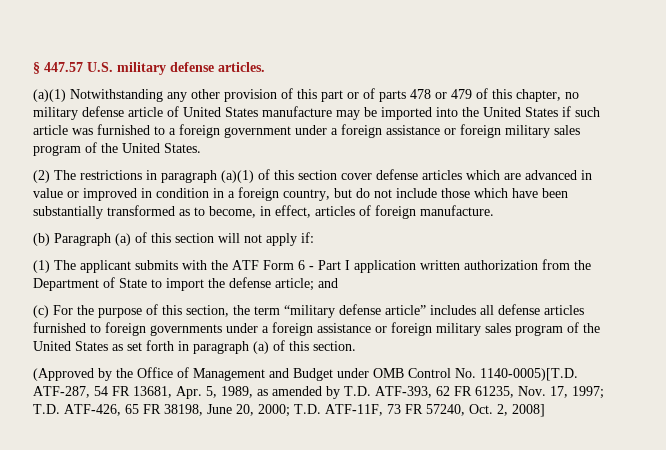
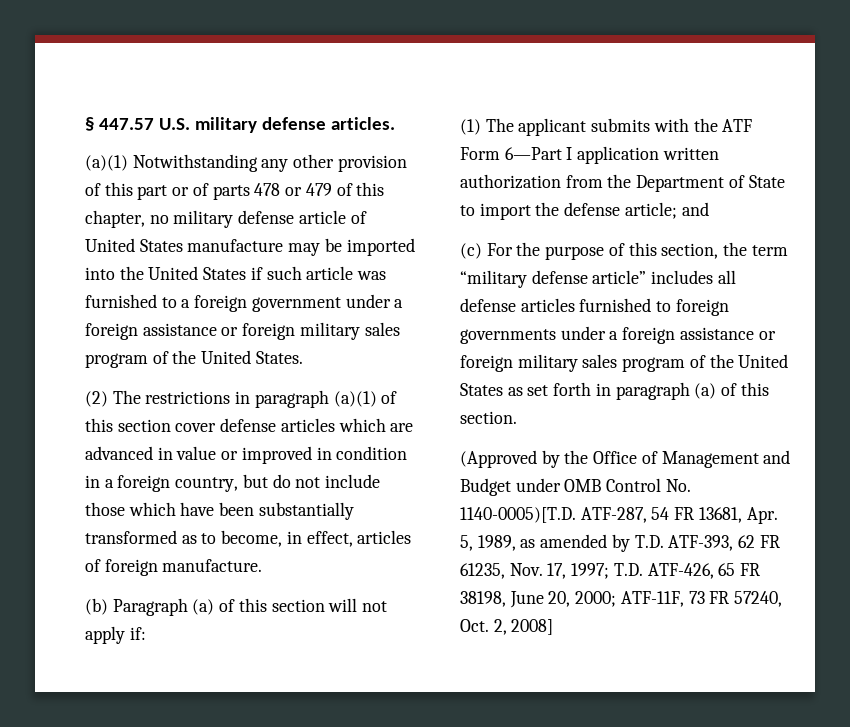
[298,260,341,270] 6 - Part -> [504,147,562,160] 6—Part
[294,404,321,414] T.D. -> (617, 599) none

